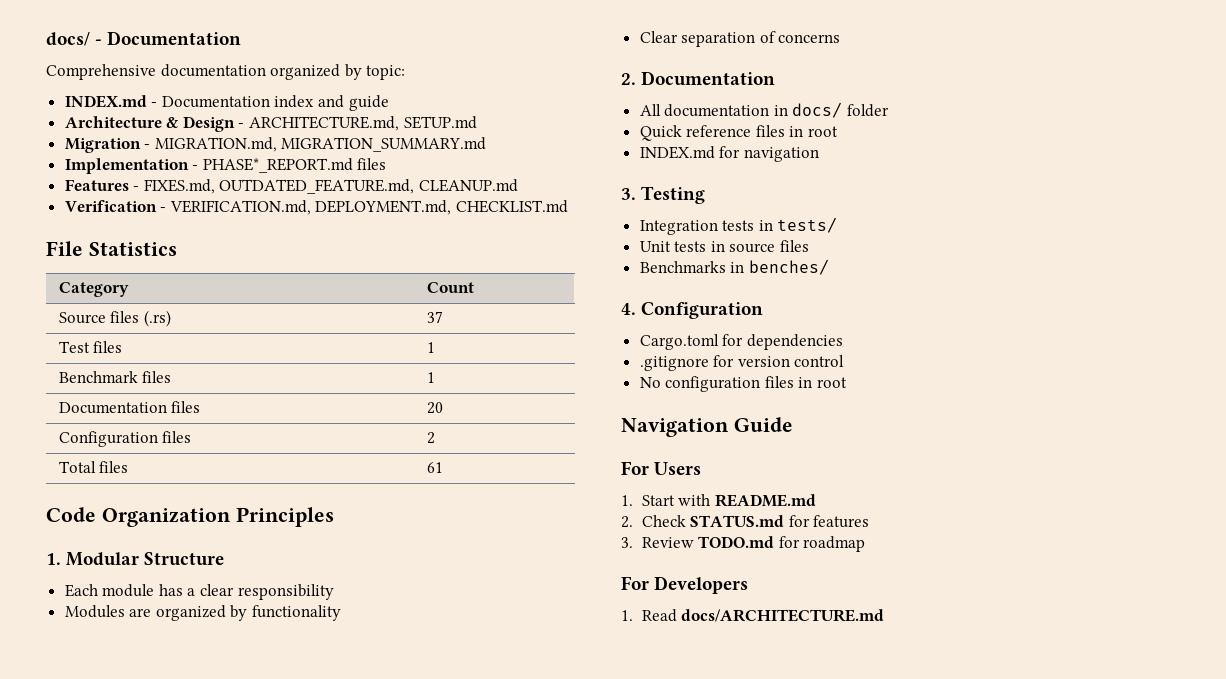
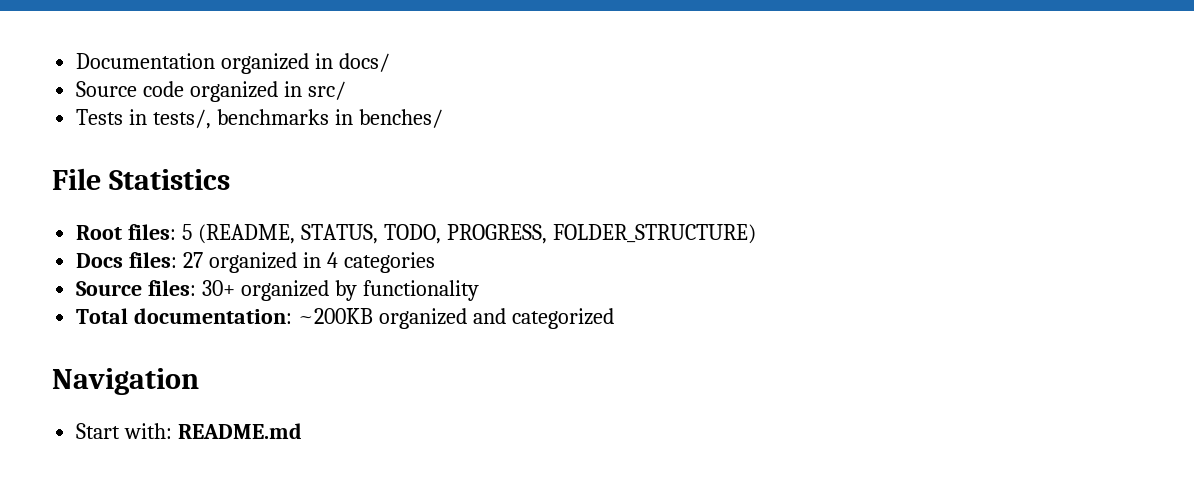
[46,31,242,46] [46,64,406,80] [64,95,389,111] [64,116,477,132] [64,137,487,153] [64,158,387,174] [64,179,519,194] [64,200,569,215] [46,241,177,256] [58,282,129,297] [426,282,474,293] [58,310,172,327] [426,311,443,323] [58,341,123,353] [426,342,435,353] [58,371,172,383] [426,372,435,383] [58,401,201,414] [426,402,443,414] [58,431,192,447] [426,432,435,444] [58,461,129,473] [426,462,443,473] [46,507,334,527] [46,552,225,566] [64,584,334,600] [64,605,342,621] [639,31,841,47] [621,71,776,86] [639,102,890,118] [639,125,839,141] [639,146,819,162] [621,186,706,204] [639,217,838,235] [639,240,810,253] [639,259,829,275] [621,302,764,319] [639,334,843,350] [639,355,845,371] [639,376,848,392] [621,417,793,437] [621,461,702,475] [621,494,816,507] [621,515,870,528] [621,536,866,552] [621,576,749,594] [621,609,885,622] docs/ - Documentation // Comprehensive documentation organized by topic: // INDEX.md - Documentation index and guide // Architecture & Design - ARCHITECTURE.md, SETUP.md // Migration - MIGRATION.md, MIGRATION_SUMMARY.md // Implementation - PHASE*_REPORT.md files // Features - FIXES.md, OUTDATED_FEATURE.md, CLEANUP.md // Verification - VERIFICATION.md, DEPLOYMENT.md, CHECKLIST.md // File Statistics // Category | Count // Source files (.rs) | 37 // Test files | 1 // Benchmark files | 1 // Documentation files | 20 // Configuration files | 2 // Total files | 61 // Code Organization Principles // 1. Modular Structure // Each module has a clear responsibility // Modules are organized by functionality // Clear separation of concerns // 2. Documentation // All documentation in docs/ folder // Quick reference files in root // INDEX.md for navigation // 3. Testing // Integration tests in tests/ // Unit tests in source files // Benchmarks in benches/ // 4. Configuration // Cargo.toml for dependencies // .gitignore for version control // No configuration files in root // Navigation Guide // For Users // 1. Start with README.md // 2. Check STATUS.md for features // 3. Review TODO.md for roadmap // For Developers // 1. Read docs/ARCHITECTURE.md -> [76,53,391,74] [76,81,346,102] [76,109,443,129] [52,168,230,190] [76,224,756,244] [76,252,435,273] [76,280,479,301] [76,308,614,329] [52,368,199,395] [76,423,303,439] Documentation organized in docs/ // Source code organized in src/ // Tests in tests/, benchmarks in benches/ // File Statistics // Root files: 5 (README, STATUS, TODO, PROGRESS, FOLDER_STRUCTURE) // Docs files: 27 organized in 4 categories // Source files: 30+ organized by functionality // Total documentation: ~200KB organized and categorized // Navigation // Start with: README.md

